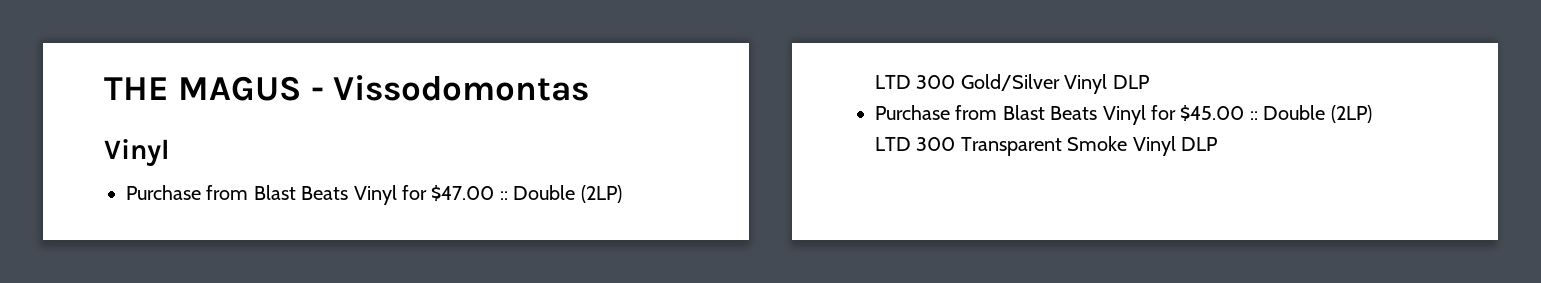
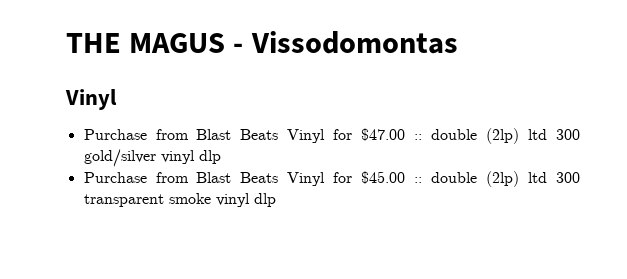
[513,185,622,203] [875,74,1149,94] Double (2LP) LTD 300 Gold/Silver Vinyl DLP -> [431,128,580,144] [83,149,221,167] double (2lp) ltd 300 gold/silver vinyl dlp
[1263,105,1372,123] [875,136,1217,156] Double (2LP) LTD 300 Transparent Smoke Vinyl DLP -> [431,171,580,187] [83,193,276,207] double (2lp) ltd 300 transparent smoke vinyl dlp

